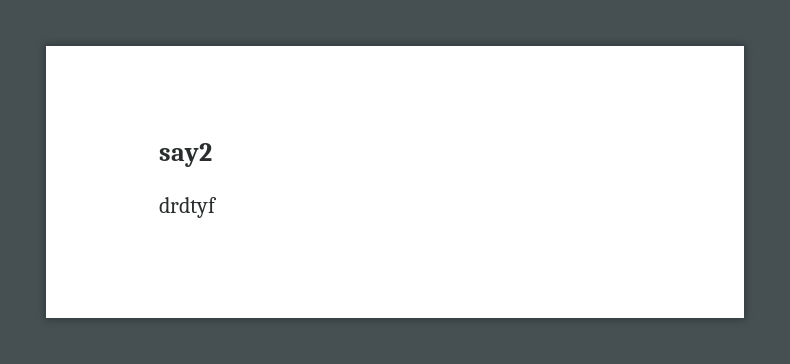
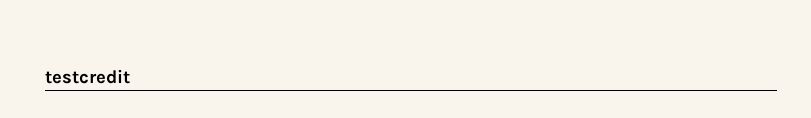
[159,143,212,167] [159,197,217,218] say2 // drdtyf -> [45,69,130,84] testcredit

